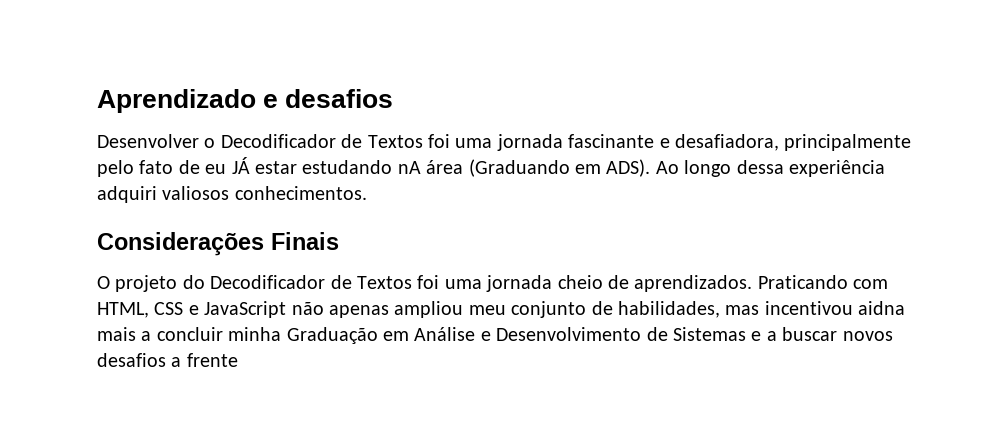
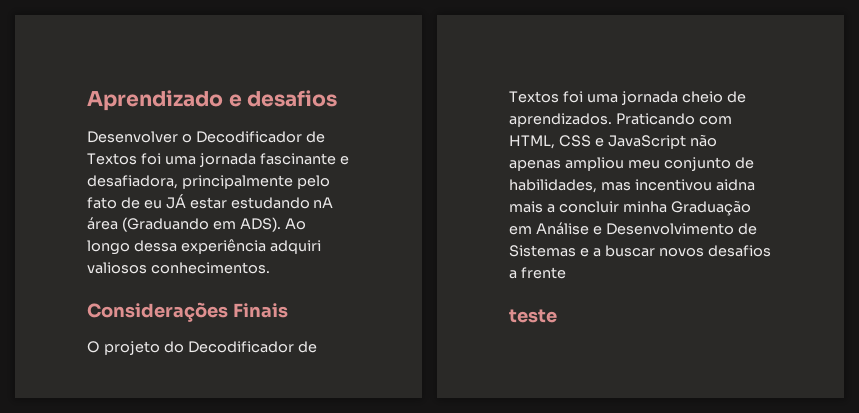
(238, 360) none -> [509,309,557,323] // teste

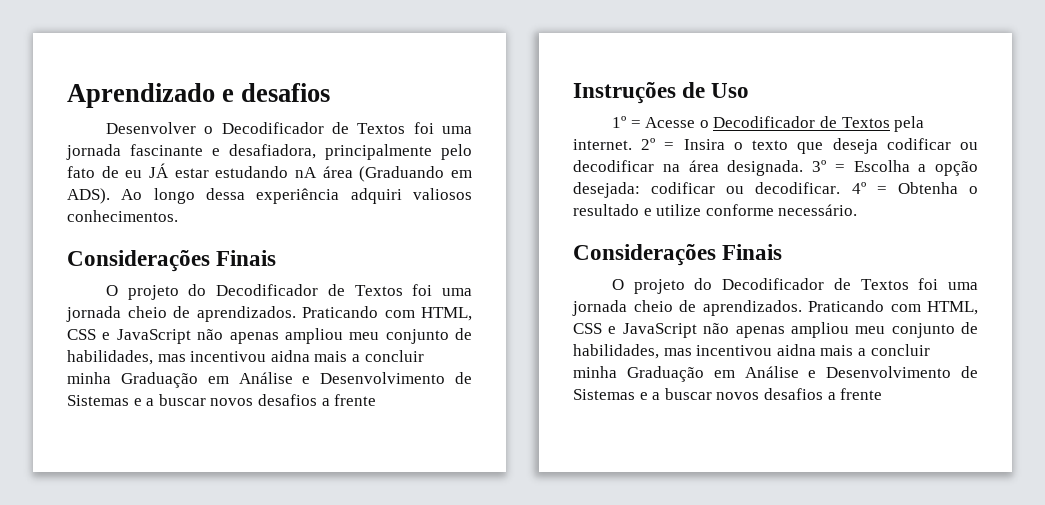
[509,309,557,323] teste -> [573,82,750,104] [612,116,925,132] [573,138,978,154] [573,160,978,176] [573,182,979,198] [573,204,858,216] [573,244,783,266] [612,278,978,294] [572,300,978,316] [573,322,978,338] [573,344,930,359] [573,366,978,382] [573,388,883,400] Instruções de Uso // 1º = Acesse o Decodificador de Textos pela internet. 2º = Insira o texto que deseja codificar ou decodificar na área designada. 3º = Escolha a opção desejada: codificar ou decodificar. 4º = Obtenha o resultado e utilize conforme necessário. // Considerações Finais // O projeto do Decodificador de Textos foi uma jornada cheio de aprendizados. Praticando com HTML, CSS e JavaScript não apenas ampliou meu conjunto de habilidades, mas incentivou aidna mais a concluir minha Graduação em Análise e Desenvolvimento de Sistemas e a buscar novos desafios a frente

